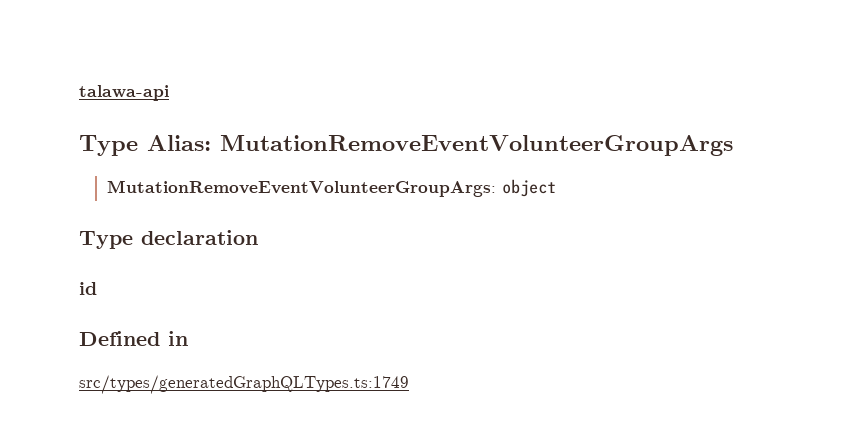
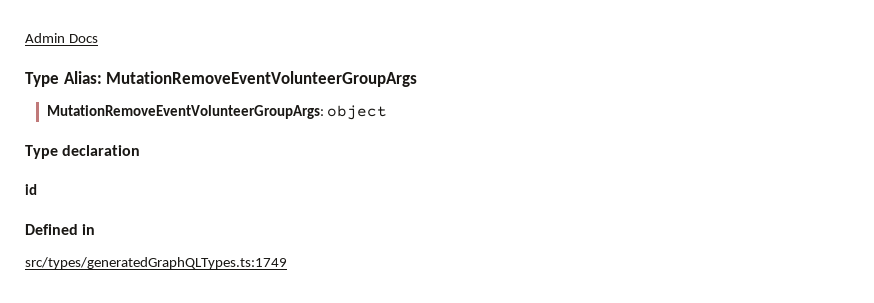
[79,85,169,101] talawa-api -> [25,33,98,43] Admin Docs

